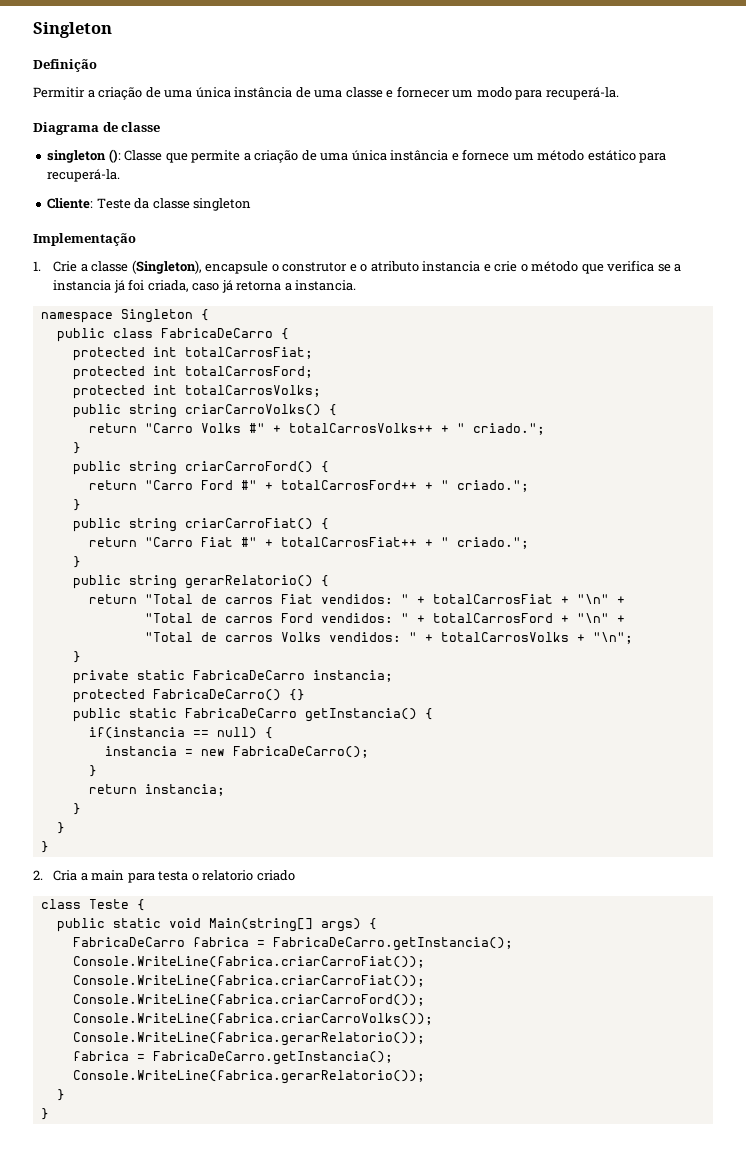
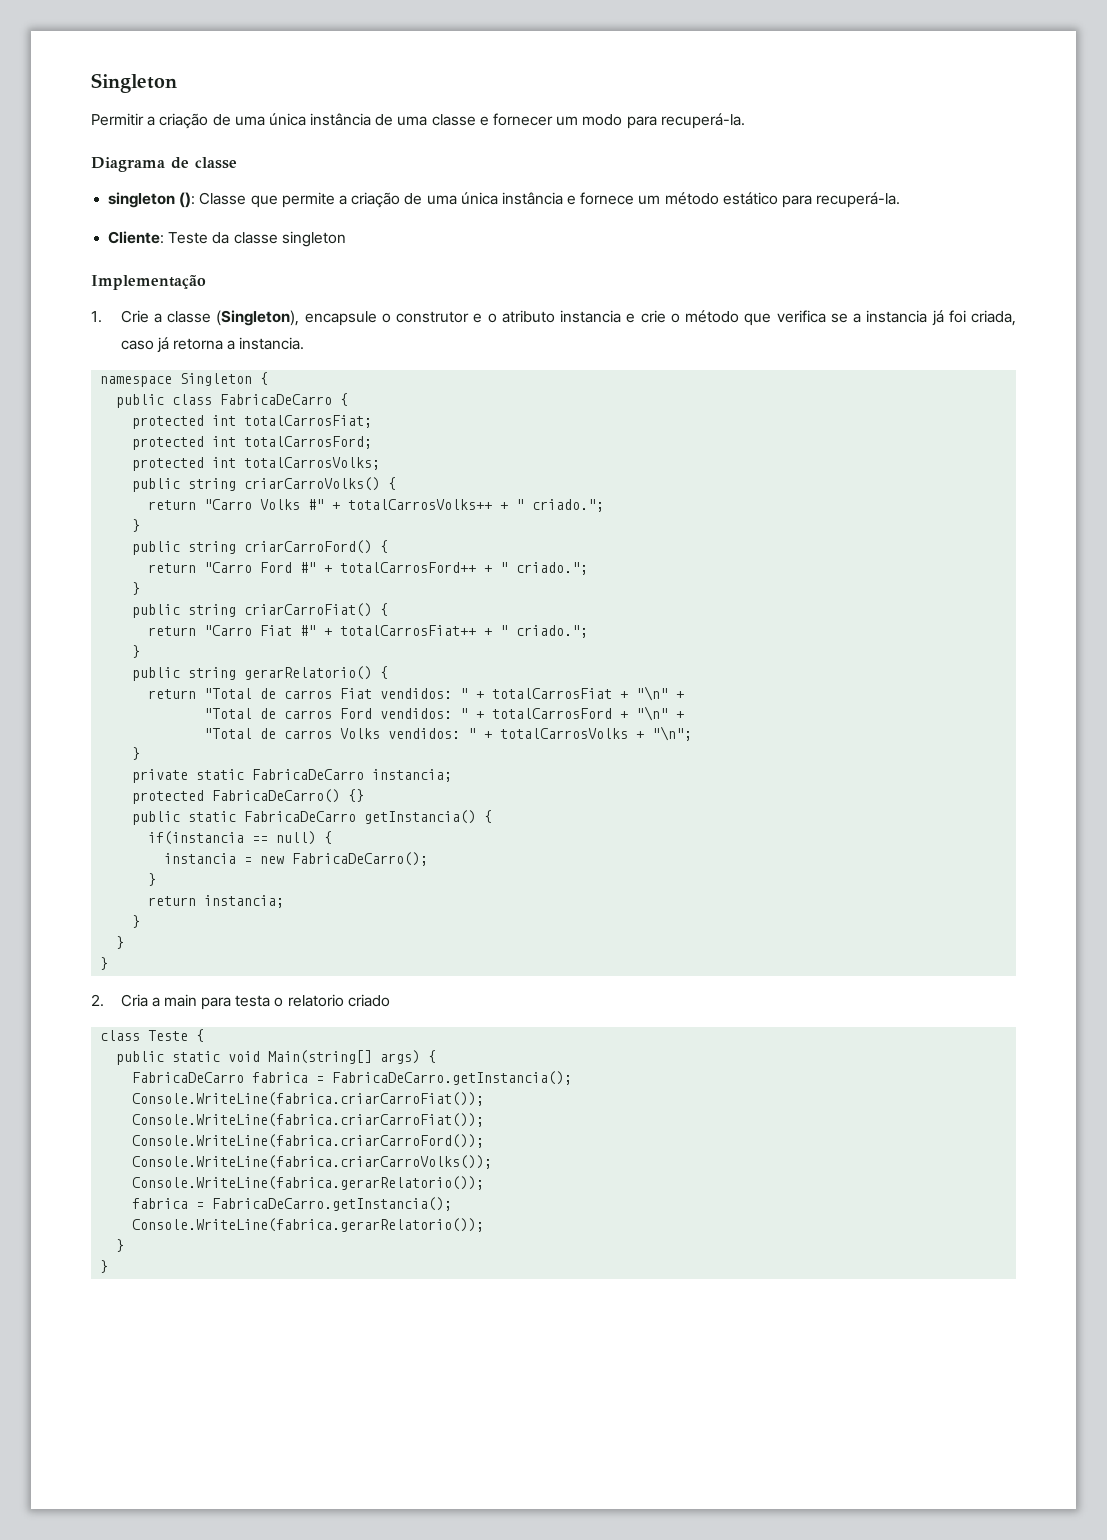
[33,22,112,38] [33,59,97,72] Singleton // Definição -> [91,73,177,93] Singleton

